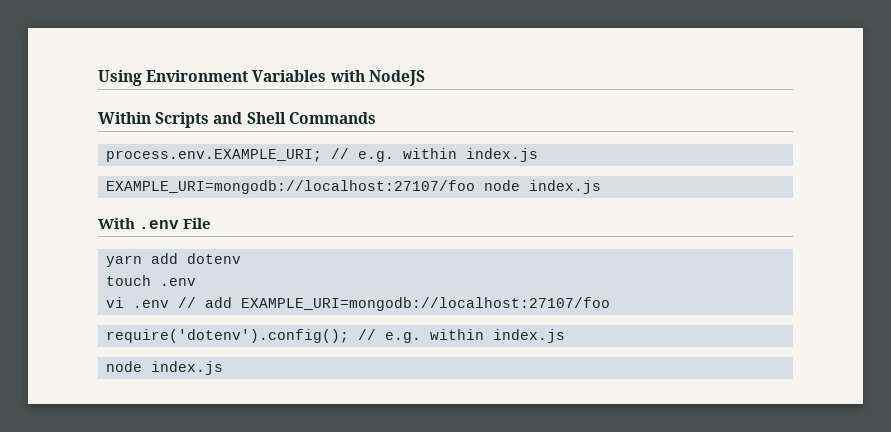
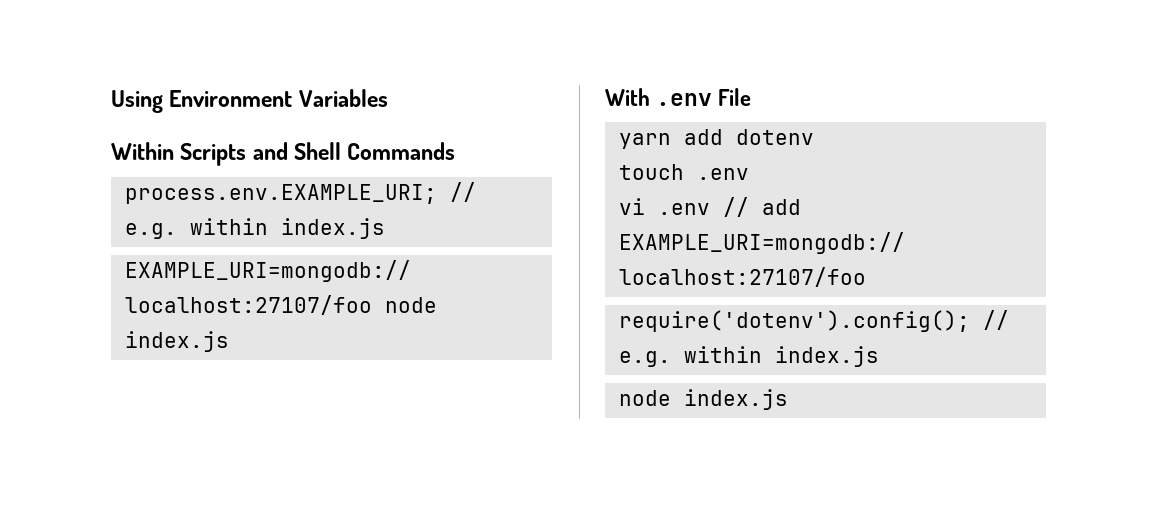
[329,70,425,86] with NodeJS -> (388, 98) none

